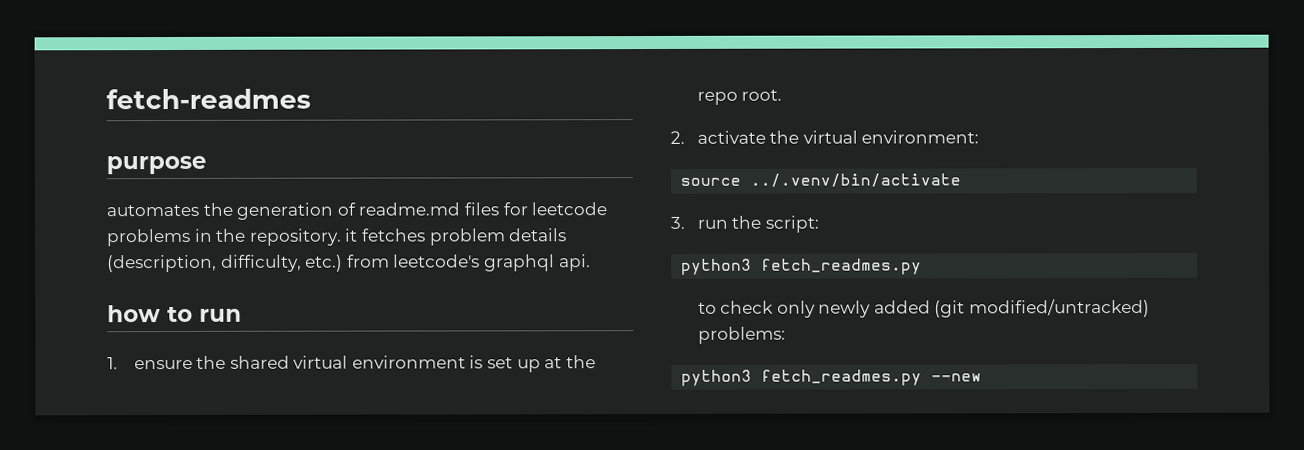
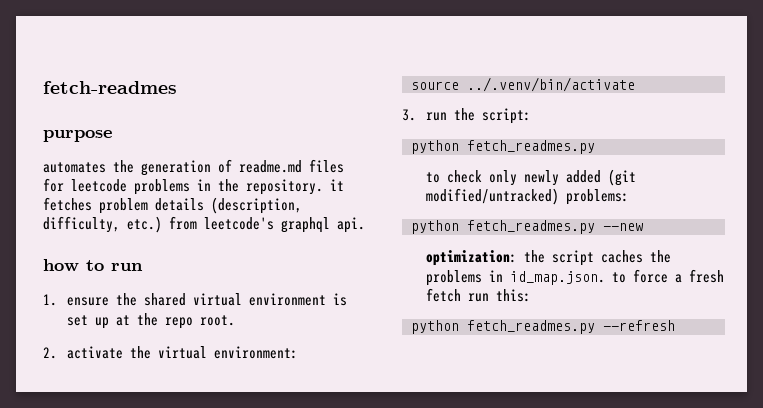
[681,258,753,275] python3 -> [411,140,459,154] python
[681,369,753,386] python3 -> [411,220,459,234] python
(983, 377) none -> [425,250,671,266] [425,269,724,286] [425,288,531,302] [411,320,675,334] // optimization: the script caches the problems in id_map.json. to force a fresh fetch run this: // python fetch_readmes.py --refresh

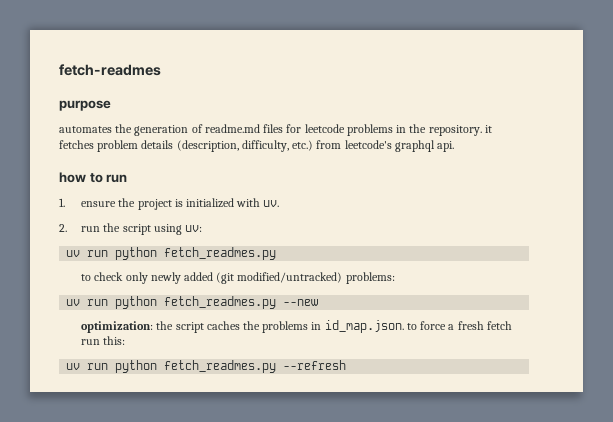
[143,293,347,306] [66,313,235,329] [43,346,298,359] [411,77,635,92] [402,108,531,124] shared virtual environment is set up at the repo root. // 2. activate the virtual environment: // source ../.venv/bin/activate // 3. run the script: // -> [137,198,280,210] [59,223,202,235] [66,250,109,257] project is initialized with uv. // 2. run the script using uv: // uv run
(629, 197) none -> [66,299,109,306] uv run
(531, 295) none -> [66,363,109,370] uv run

